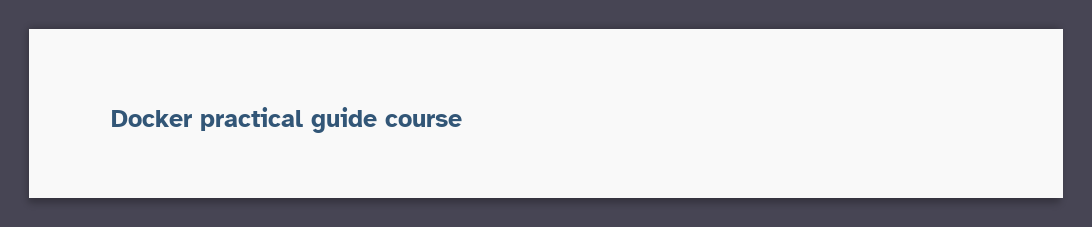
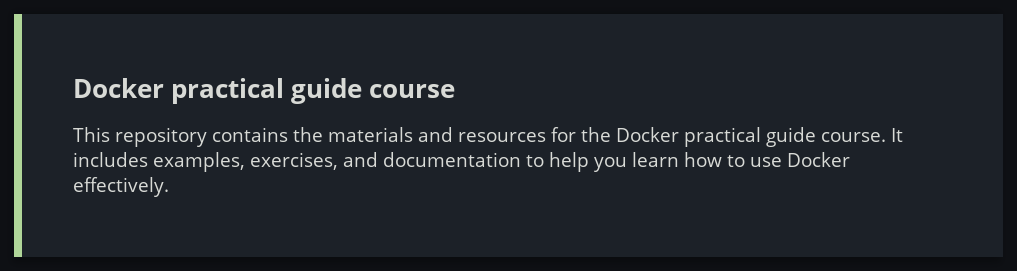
(462, 120) none -> [73,127,903,147] [73,152,850,172] [73,177,169,197] // This repository contains the materials and resources for the Docker practical guide course. It includes examples, exercises, and documentation to help you learn how to use Docker effectively.

